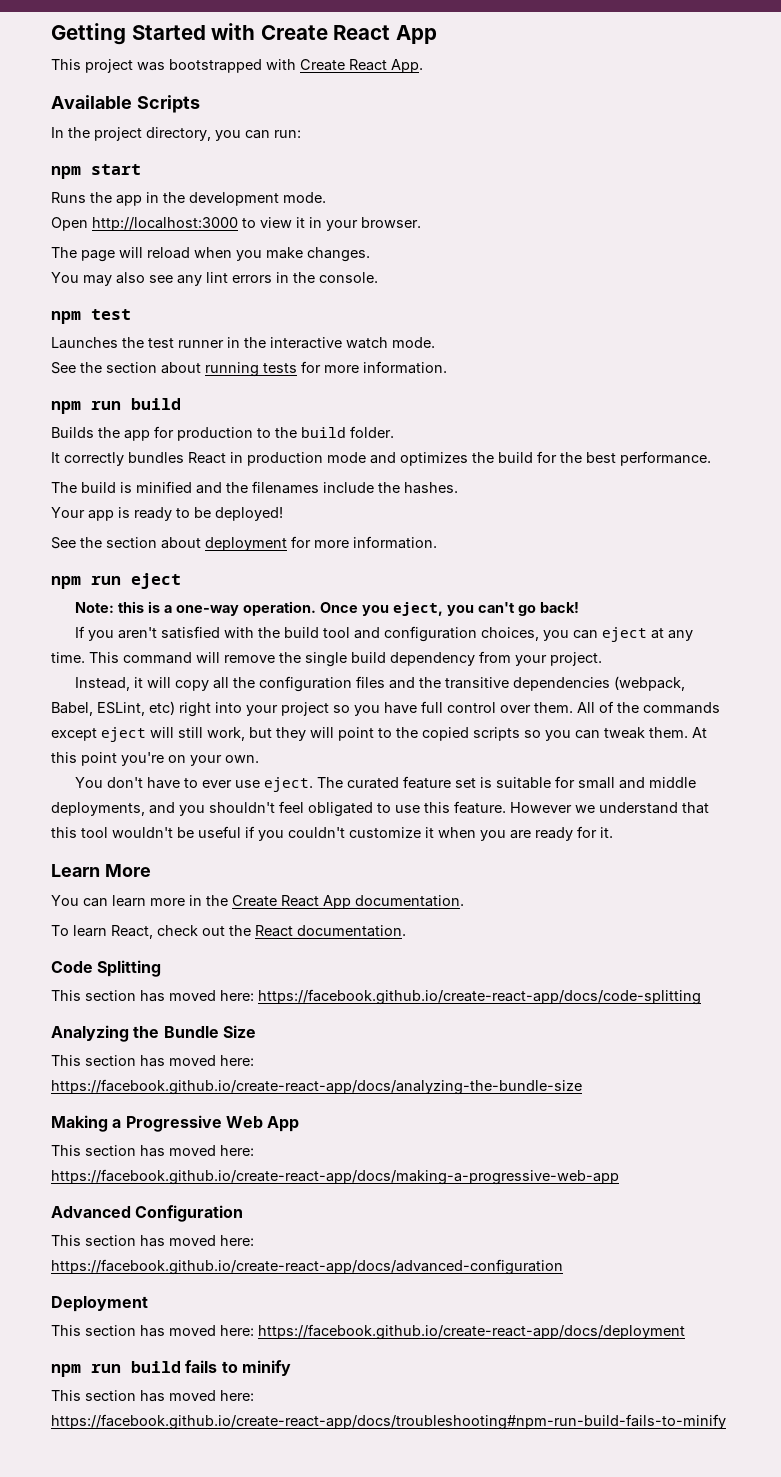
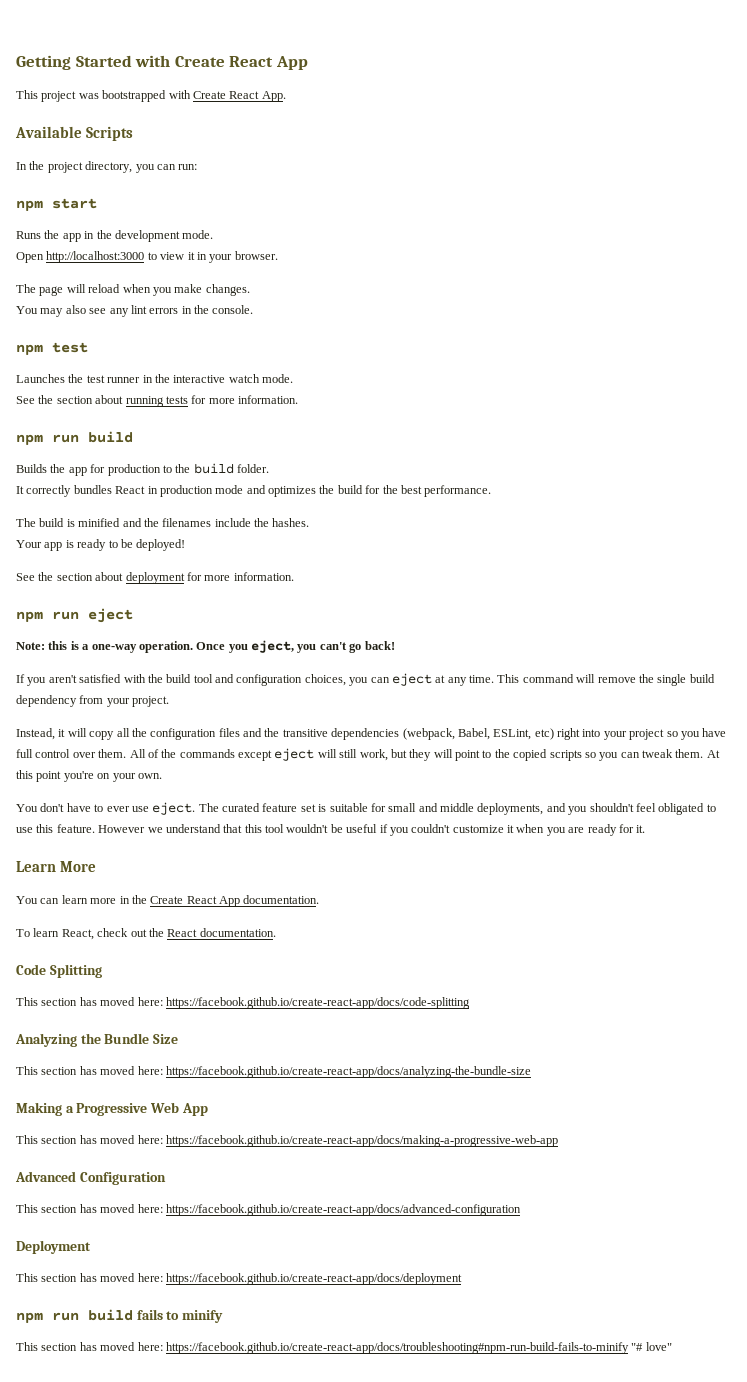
(726, 1422) none -> [631,1342,672,1351] "# love"

